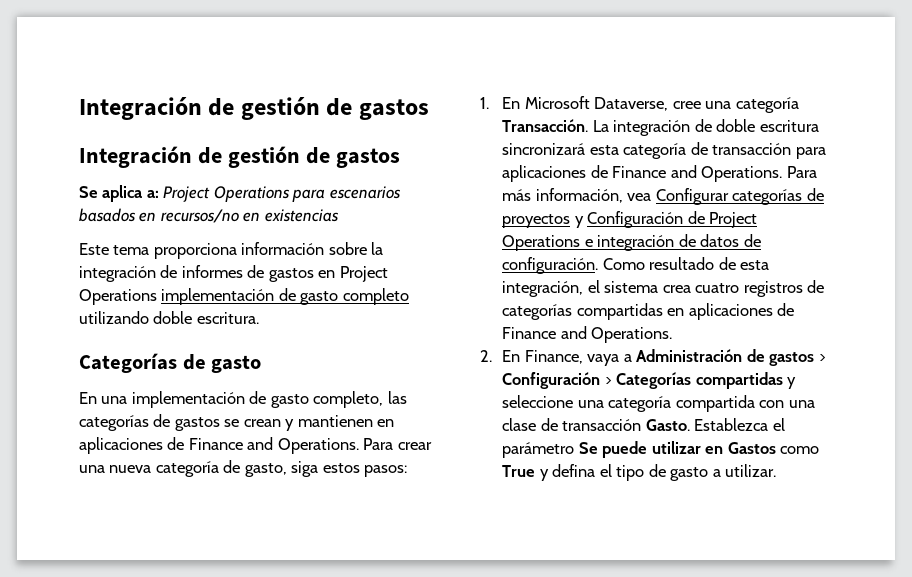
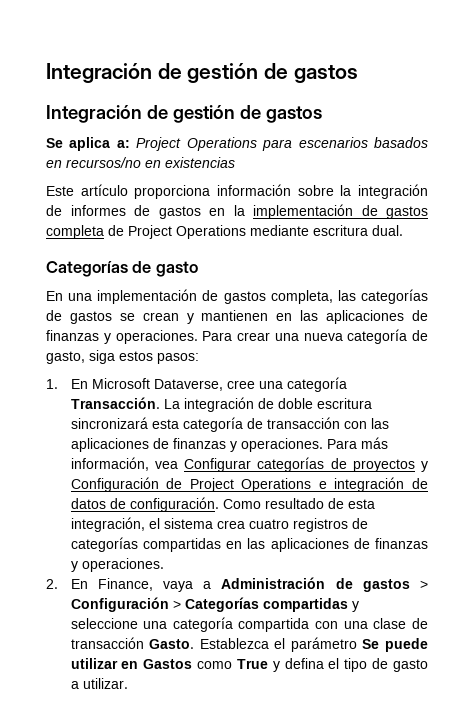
[113,245,150,255] tema -> [80,184,128,196] artículo
[339,266,388,282] [79,288,409,305] [79,311,259,324] Project Operations implementación de gasto completo utilizando doble escritura. -> [233,204,428,219] [46,225,403,239] la implementación de gastos completa de Project Operations mediante escritura dual.
[270,391,384,408] gasto completo, -> [223,290,333,304] gastos completa,
[79,437,359,454] aplicaciones de Finance and Operations. -> [300,310,428,324] [46,330,198,344] las aplicaciones de finanzas y operaciones.
[795,147,826,159] [502,165,783,182] para aplicaciones de Finance and Operations. -> [343,418,389,429] [70,438,323,452] con las aplicaciones de finanzas y operaciones.
[688,303,795,320] [502,326,673,343] aplicaciones de Finance and Operations. -> [247,538,428,552] [70,558,164,572] las aplicaciones de finanzas y operaciones.

